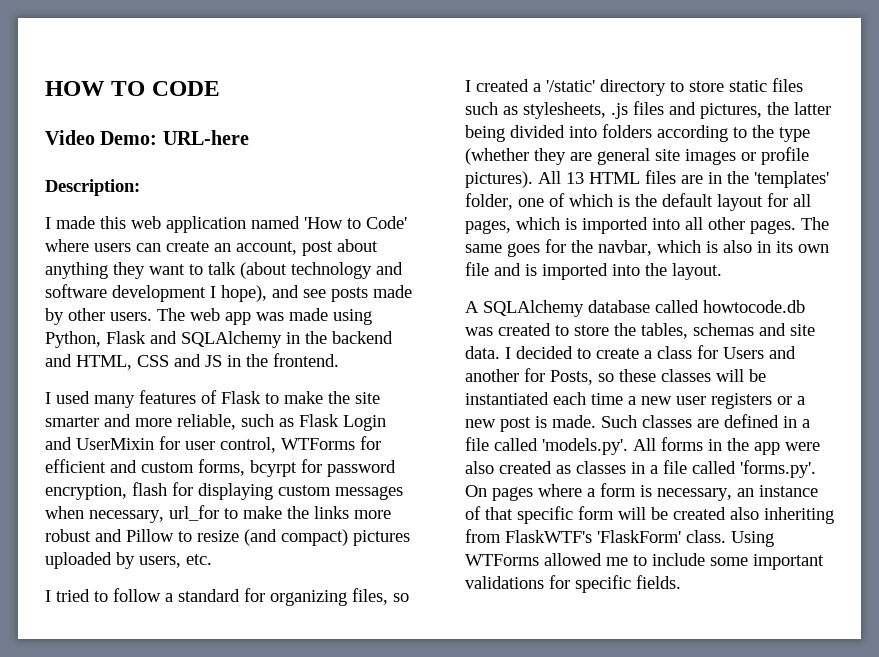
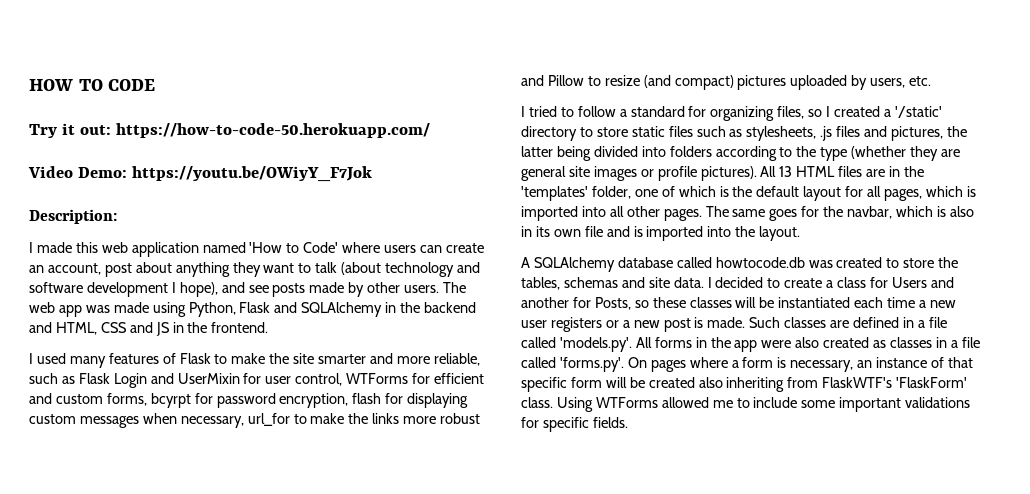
(220, 88) none -> [29,123,430,138] // Try it out: https://how-to-code-50.herokuapp.com/
[162,130,249,145] URL-here -> [131,166,372,182] https://youtu.be/OWiyY_F7Jok

